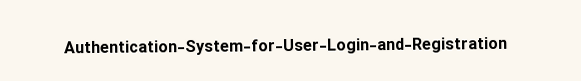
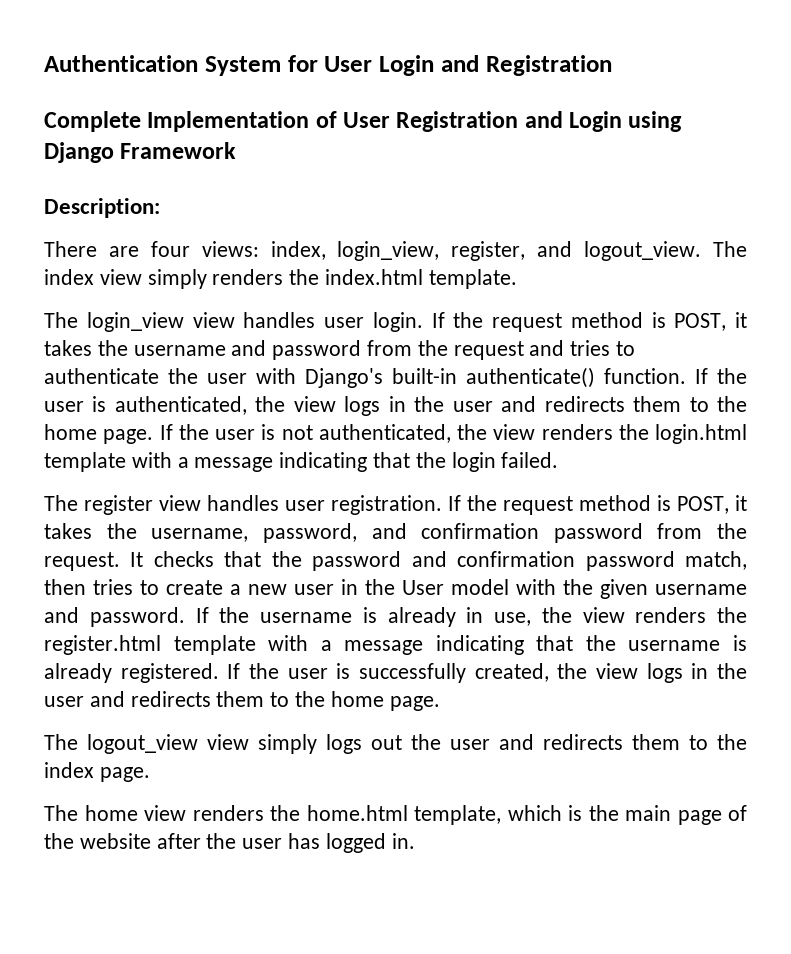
[63,36,508,57] Authentication-System-for-User-Login-and-Registration -> [44,55,612,76] [44,111,683,132] [44,142,237,163] [44,198,160,218] [44,241,748,261] [44,269,517,289] [44,312,747,332] [44,340,636,360] [44,367,747,388] [44,396,747,416] [44,424,747,444] [44,452,559,472] [44,495,747,515] [44,523,747,543] [44,551,748,571] [44,579,747,599] [44,607,747,627] [44,635,747,655] [44,663,747,683] [44,691,440,711] [44,734,747,754] [44,762,150,782] [44,805,747,825] [44,833,415,853] Authentication System for User Login and Registration // Complete Implementation of User Registration and Login using Django Framework // Description: // There are four views: index, login_view, register, and logout_view. The index view simply renders the index.html template. // The login_view view handles user login. If the request method is POST, it takes the username and password from the request and tries to authenticate the user with Django's built-in authenticate() function. If the user is authenticated, the view logs in the user and redirects them to the home page. If the user is not authenticated, the view renders the login.html template with a message indicating that the login failed. // The register view handles user registration. If the request method is POST, it takes the username, password, and confirmation password from the request. It checks that the password and confirmation password match, then tries to create a new user in the User model with the given username and password. If the username is already in use, the view renders the register.html template with a message indicating that the username is already registered. If the user is successfully created, the view logs in the user and redirects them to the home page. // The logout_view view simply logs out the user and redirects them to the index page. // The home view renders the home.html template, which is the main page of the website after the user has logged in.

